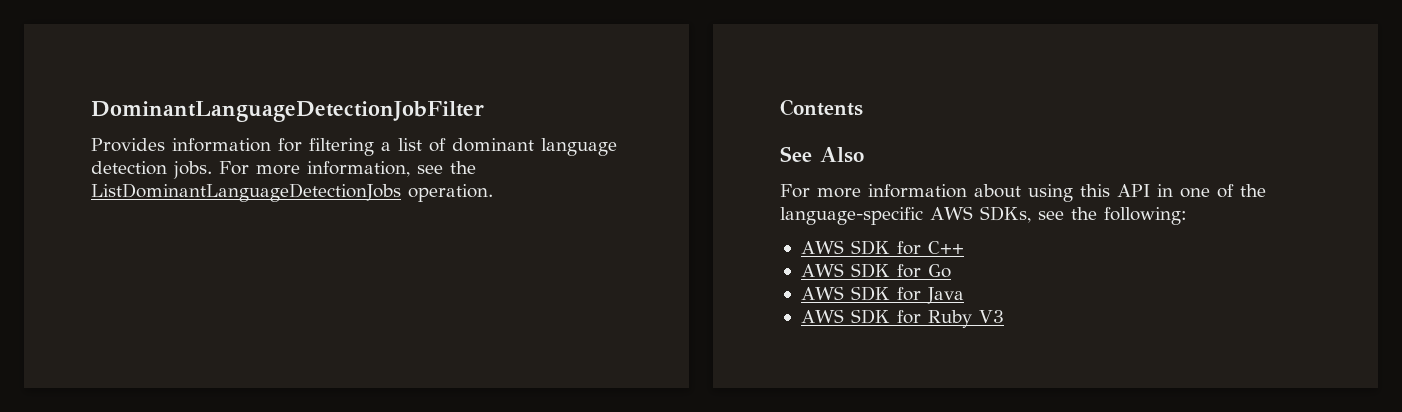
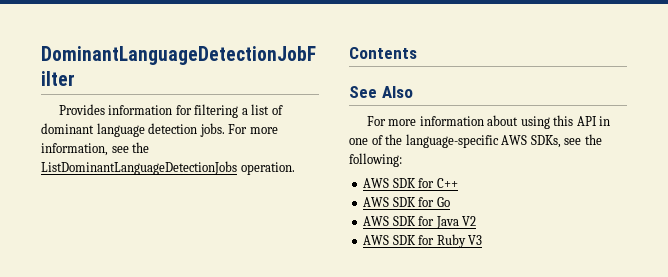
(964, 295) none -> [462,216,477,226] V2

